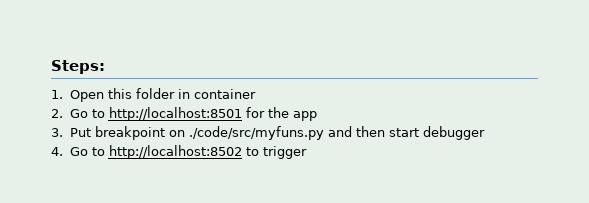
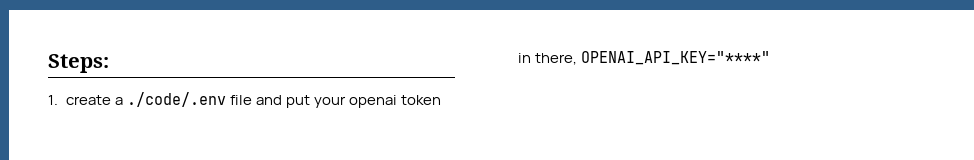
[69,88,256,102] [51,107,317,121] [51,126,485,140] [51,145,307,159] Open this folder in container // 2. Go to http://localhost:8501 for the app // 3. Put breakpoint on ./code/src/myfuns.py and then start debugger // 4. Go to http://localhost:8502 to trigger -> [65,92,441,108] [517,51,770,65] create a ./code/.env file and put your openai token in there, OPENAI_API_KEY="****"

